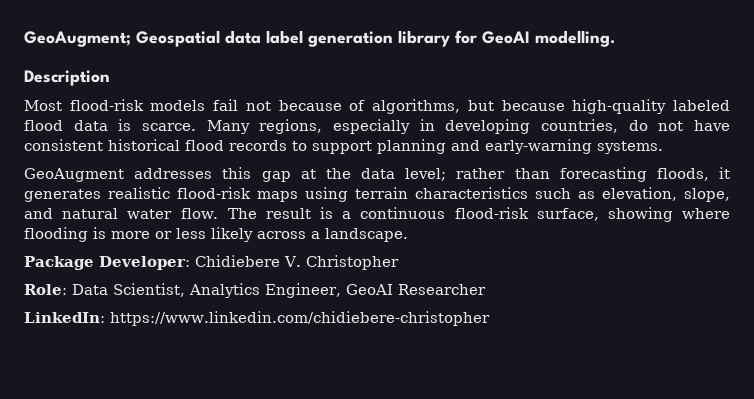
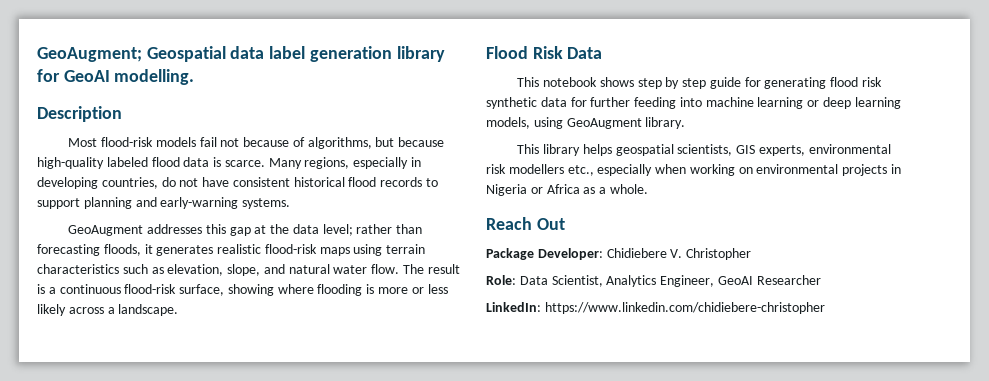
(408, 235) none -> [486,46,603,59] [517,77,883,89] [486,97,901,109] [486,117,686,129] [517,144,891,156] [486,164,902,176] [486,184,648,196] [486,217,565,230] // Flood Risk Data // This notebook shows step by step guide for generating flood risk synthetic data for further feeding into machine learning or deep learning models, using GeoAugment library. // This library helps geospatial scientists, GIS experts, environmental risk modellers etc., especially when working on environmental projects in Nigeria or Africa as a whole. // Reach Out

